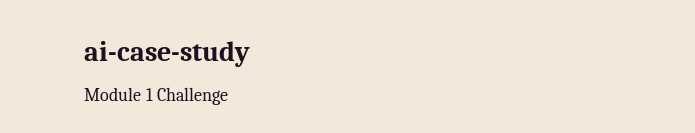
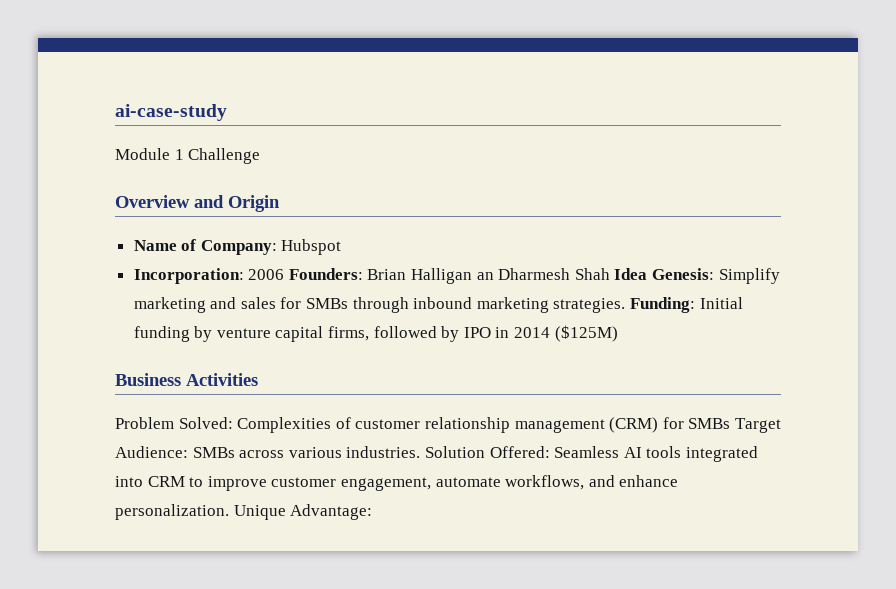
(229, 96) none -> [115,195,280,212] [133,239,342,255] [133,268,780,284] [133,297,743,313] [133,325,618,342] [115,373,258,386] [115,417,781,433] [115,446,758,462] [115,475,679,491] [115,504,373,520] // Overview and Origin // Name of Company: Hubspot // Incorporation: 2006 Founders: Brian Halligan an Dharmesh Shah Idea Genesis: Simplify marketing and sales for SMBs through inbound marketing strategies. Funding: Initial funding by venture capital firms, followed by IPO in 2014 ($125M) // Business Activities // Problem Solved: Complexities of customer relationship management (CRM) for SMBs Target Audience: SMBs across various industries. Solution Offered: Seamless AI tools integrated into CRM to improve customer engagement, automate workflows, and enhance personalization. Unique Advantage:

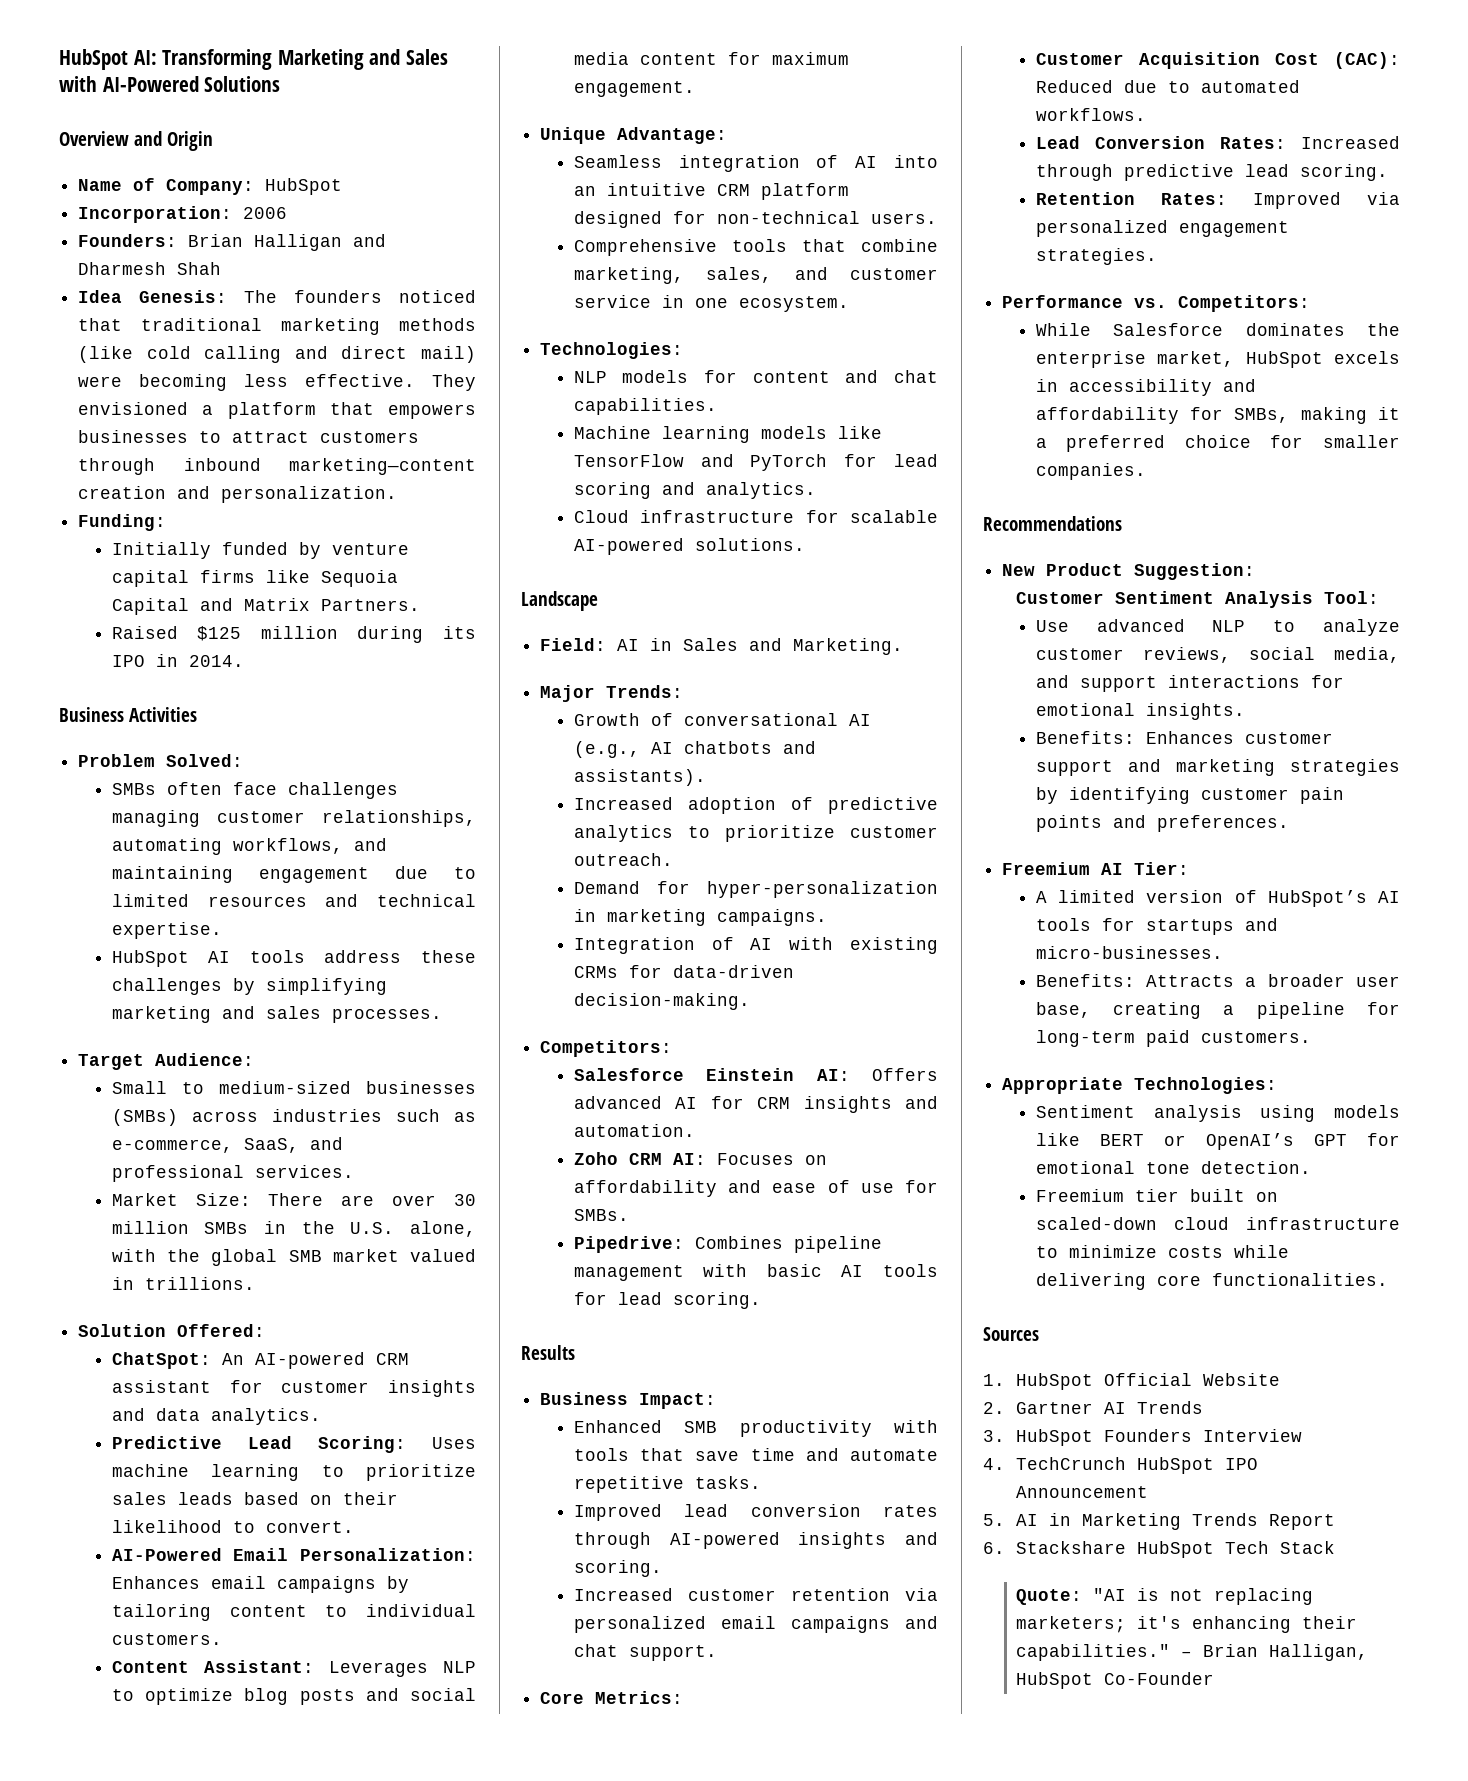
[115,104,227,121] [115,148,261,164] ai-case-study // Module 1 Challenge -> [59,49,448,70] [59,76,281,92] HubSpot AI: Transforming Marketing and Sales with AI-Powered Solutions
[281,239,342,255] Hubspot -> [265,178,343,195] HubSpot
(285, 274) none -> (288, 213) //
[476,272,494,280] an -> [353,234,387,247] and
(610, 274) none -> (222, 268) //
[718,268,780,284] [133,297,626,313] Simplify marketing and sales for SMBs through inbound marketing strategies. -> [244,290,476,303] [78,318,477,335] [78,346,477,363] [78,374,476,391] [78,402,476,419] [78,430,420,443] [78,458,476,475] [78,486,398,503] The founders noticed that traditional marketing methods (like cold calling and direct mail) were becoming less effective. They envisioned a platform that empowers businesses to attract customers through inbound marketing—content creation and personalization. //
[699,297,743,309] [133,326,190,342] Initial funding -> [111,542,288,559] // Initially funded
[328,325,618,342] [115,373,258,386] [115,417,781,433] [115,446,758,462] [115,475,679,491] [115,504,373,520] firms, followed by IPO in 2014 ($125M) // Business Activities // Problem Solved: Complexities of customer relationship management (CRM) for SMBs Target Audience: SMBs across various industries. Solution Offered: Seamless AI tools integrated into CRM to improve customer engagement, automate workflows, and enhance personalization. Unique Advantage: -> [199,570,398,587] [111,598,420,615] [111,626,476,643] [111,654,244,667] [59,707,198,722] [78,754,244,767] [111,782,398,799] [111,810,476,827] [111,838,387,855] [111,866,476,883] [111,894,476,907] [111,922,222,939] [111,950,476,967] [111,978,387,995] [111,1006,442,1023] [78,1053,255,1070] [111,1081,476,1094] [111,1109,476,1126] [111,1137,343,1153] [111,1165,354,1182] [111,1193,477,1206] [111,1221,476,1237] [111,1249,476,1266] [111,1277,255,1290] [78,1324,266,1337] [111,1352,409,1369] [111,1380,476,1397] [111,1408,321,1425] [111,1436,476,1453] [111,1464,476,1481] [111,1492,398,1505] [111,1520,354,1533] [111,1548,476,1561] [111,1576,409,1593] [111,1604,476,1621] [111,1633,222,1645] [111,1660,476,1677] [111,1688,476,1705] [573,52,849,65] [573,81,695,97] [540,127,728,144] [573,155,938,172] [573,183,849,200] [573,211,937,228] [573,239,938,256] [573,267,938,284] [573,295,849,312] [540,342,684,359] [573,370,938,383] [573,398,717,415] [573,426,882,443] [573,454,938,471] [573,482,816,499] [573,510,938,523] [573,538,805,555] [521,591,598,611] [540,638,904,655] [540,685,684,702] [573,713,871,726] [573,741,816,758] [573,769,706,786] [573,797,938,814] [573,825,938,842] [573,853,673,866] [573,881,938,898] [573,909,827,926] [573,937,938,954] [573,965,794,978] [573,993,750,1010] [540,1040,673,1057] [573,1068,938,1081] [573,1096,938,1113] [573,1124,695,1137] [573,1152,827,1165] [573,1180,938,1197] [573,1209,629,1221] [573,1236,882,1253] [573,1264,938,1281] [573,1292,761,1309] [521,1345,575,1360] [540,1392,717,1409] [573,1420,938,1437] [573,1448,938,1461] [573,1476,761,1493] [573,1504,938,1521] [573,1532,938,1549] [573,1560,662,1577] [573,1588,938,1601] [573,1616,938,1633] [573,1644,717,1661] [540,1691,684,1704] [1035,52,1400,69] [1035,80,1300,93] [1035,108,1146,121] [1035,136,1400,149] [1035,164,1388,181] [1035,192,1400,209] [1035,220,1289,237] [1035,248,1157,265] [1002,295,1311,312] [1035,323,1400,336] [1035,351,1400,368] [1035,379,1256,396] [1035,407,1400,424] [1035,435,1400,452] [1035,463,1146,480] [983,516,1122,531] [1002,563,1256,580] [1016,591,1380,608] [1035,619,1400,636] [1035,647,1400,663] [1035,675,1344,692] [1035,703,1245,720] [1035,731,1333,744] [1035,759,1400,776] [1035,787,1344,804] [1035,815,1289,832] [1002,862,1190,875] [1035,890,1400,907] [1035,918,1278,935] [1035,946,1223,959] [1035,974,1400,987] [1035,1002,1400,1019] [1035,1030,1311,1047] [1002,1077,1278,1094] [1035,1105,1400,1122] [1035,1133,1400,1150] [1035,1161,1311,1174] [1035,1189,1278,1202] [1035,1217,1400,1230] [1035,1245,1289,1258] [1035,1273,1388,1290] [983,1327,1039,1341] [983,1373,1281,1390] [983,1401,1204,1414] [983,1429,1303,1446] [983,1457,1259,1474] [1016,1486,1149,1498] [983,1513,1336,1530] [983,1541,1336,1558] [1016,1588,1314,1605] [1016,1616,1358,1633] [1016,1644,1369,1661] [1016,1672,1215,1689] firms like Sequoia Capital and Matrix Partners. // Raised $125 million during its IPO in 2014. // Business Activities // Problem Solved: // SMBs often face challenges managing customer relationships, automating workflows, and maintaining engagement due to limited resources and technical expertise. // HubSpot AI tools address these challenges by simplifying marketing and sales processes. // Target Audience: // Small to medium-sized businesses (SMBs) across industries such as e-commerce, SaaS, and professional services. // Market Size: There are over 30 million SMBs in the U.S. alone, with the global SMB market valued in trillions. // Solution Offered: // ChatSpot: An AI-powered CRM assistant for customer insights and data analytics. // Predictive Lead Scoring: Uses machine learning to prioritize sales leads based on their likelihood to convert. // AI-Powered Email Personalization: Enhances email campaigns by tailoring content to individual customers. // Content Assistant: Leverages NLP to optimize blog posts and social media content for maximum engagement. // Unique Advantage: // Seamless integration of AI into an intuitive CRM platform designed for non-technical users. // Comprehensive tools that combine marketing, sales, and customer service in one ecosystem. // Technologies: // NLP models for content and chat capabilities. // Machine learning models like TensorFlow and PyTorch for lead scoring and analytics. // Cloud infrastructure for scalable AI-powered solutions. // Landscape // Field: AI in Sales and Marketing. // Major Trends: // Growth of conversational AI (e.g., AI chatbots and assistants). // Increased adoption of predictive analytics to prioritize customer outreach. // Demand for hyper-personalization in marketing campaigns. // Integration of AI with existing CRMs for data-driven decision-making. // Competitors: // Salesforce Einstein AI: Offers advanced AI for CRM insights and automation. // Zoho CRM AI: Focuses on affordability and ease of use for SMBs. // Pipedrive: Combines pipeline management with basic AI tools for lead scoring. // Results // Business Impact: // Enhanced SMB productivity with tools that save time and automate repetitive tasks. // Improved lead conversion rates through AI-powered insights and scoring. // Increased customer retention via personalized email campaigns and chat support. // Core Metrics: // Customer Acquisition Cost (CAC): Reduced due to automated workflows. // Lead Conversion Rates: Increased through predictive lead scoring. // Retention Rates: Improved via personalized engagement strategies. // Performance vs. Competitors: // While Salesforce dominates the enterprise market, HubSpot excels in accessibility and affordability for SMBs, making it a preferred choice for smaller companies. // Recommendations // New Product Suggestion: // Customer Sentiment Analysis Tool: // Use advanced NLP to analyze customer reviews, social media, and support interactions for emotional insights. // Benefits: Enhances customer support and marketing strategies by identifying customer pain points and preferences. // Freemium AI Tier: // A limited version of HubSpot’s AI tools for startups and micro-businesses. // Benefits: Attracts a broader user base, creating a pipeline for long-term paid customers. // Appropriate Technologies: // Sentiment analysis using models like BERT or OpenAI’s GPT for emotional tone detection. // Freemium tier built on scaled-down cloud infrastructure to minimize costs while delivering core functionalities. // Sources // 1. HubSpot Official Website // 2. Gartner AI Trends // 3. HubSpot Founders Interview // 4. TechCrunch HubSpot IPO Announcement // 5. AI in Marketing Trends Report // 6. Stackshare HubSpot Tech Stack // Quote: "AI is not replacing marketers; it's enhancing their capabilities." – Brian Halligan, HubSpot Co-Founder

